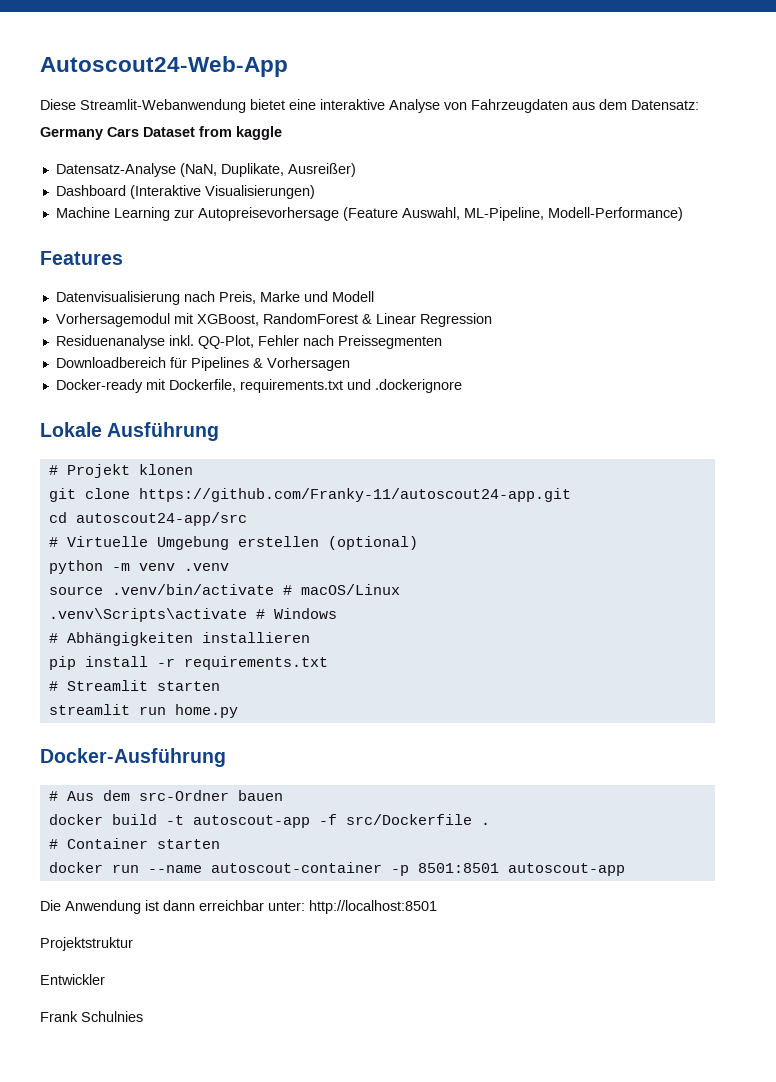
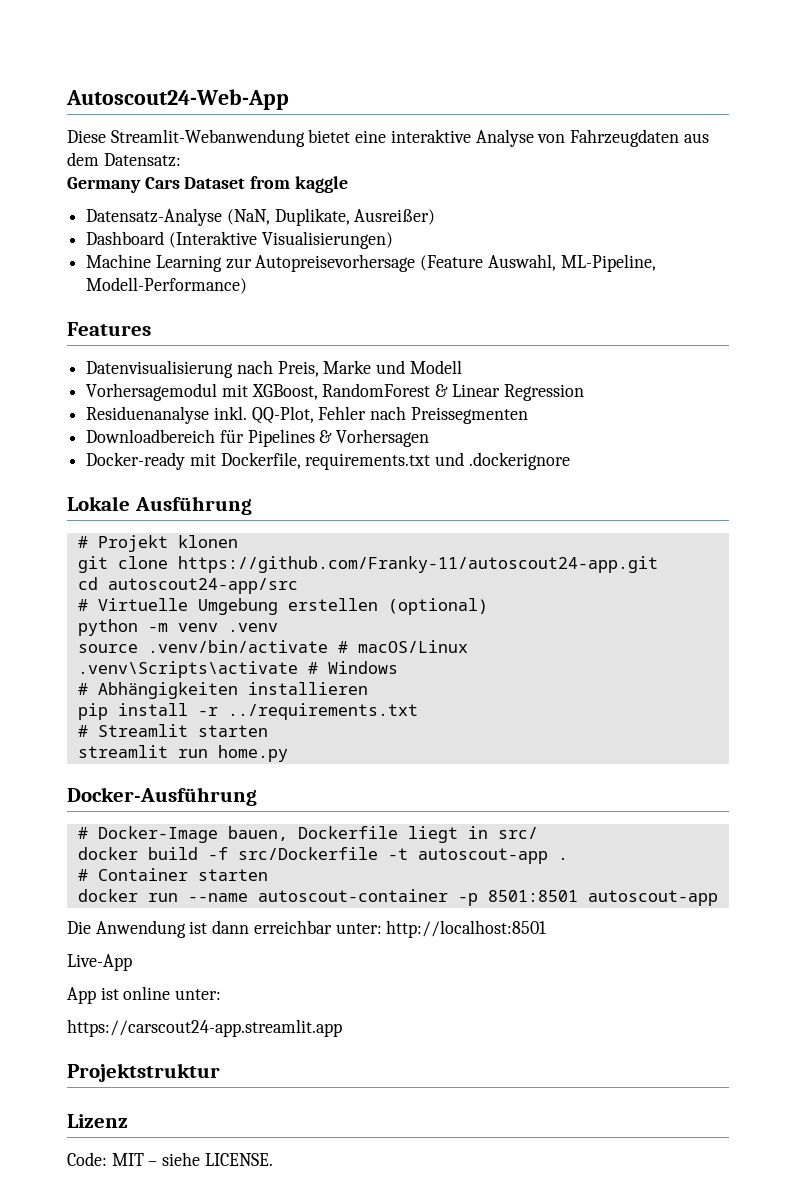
[183,656,328,670] requirements.txt -> [227,703,418,720] ../requirements.txt
[66,790,283,801] [48,814,472,828] Aus dem src-Ordner bauen // docker build -t autoscout-app -f src/Dockerfile -> [97,826,538,843] [77,847,548,864] Docker-Image bauen, Dockerfile liegt in src/ // docker build -f src/Dockerfile -t autoscout-app
[40,937,133,951] [40,974,105,985] [40,1011,143,1022] Projektstruktur // Entwickler // Frank Schulnies -> [67,954,132,971] [67,986,222,1004] [67,1019,342,1037] [67,1063,220,1082] [67,1114,128,1128] [67,1152,273,1166] Live-App // App ist online unter: // https://carscout24-app.streamlit.app // Projektstruktur // Lizenz // Code: MIT – siehe LICENSE.

